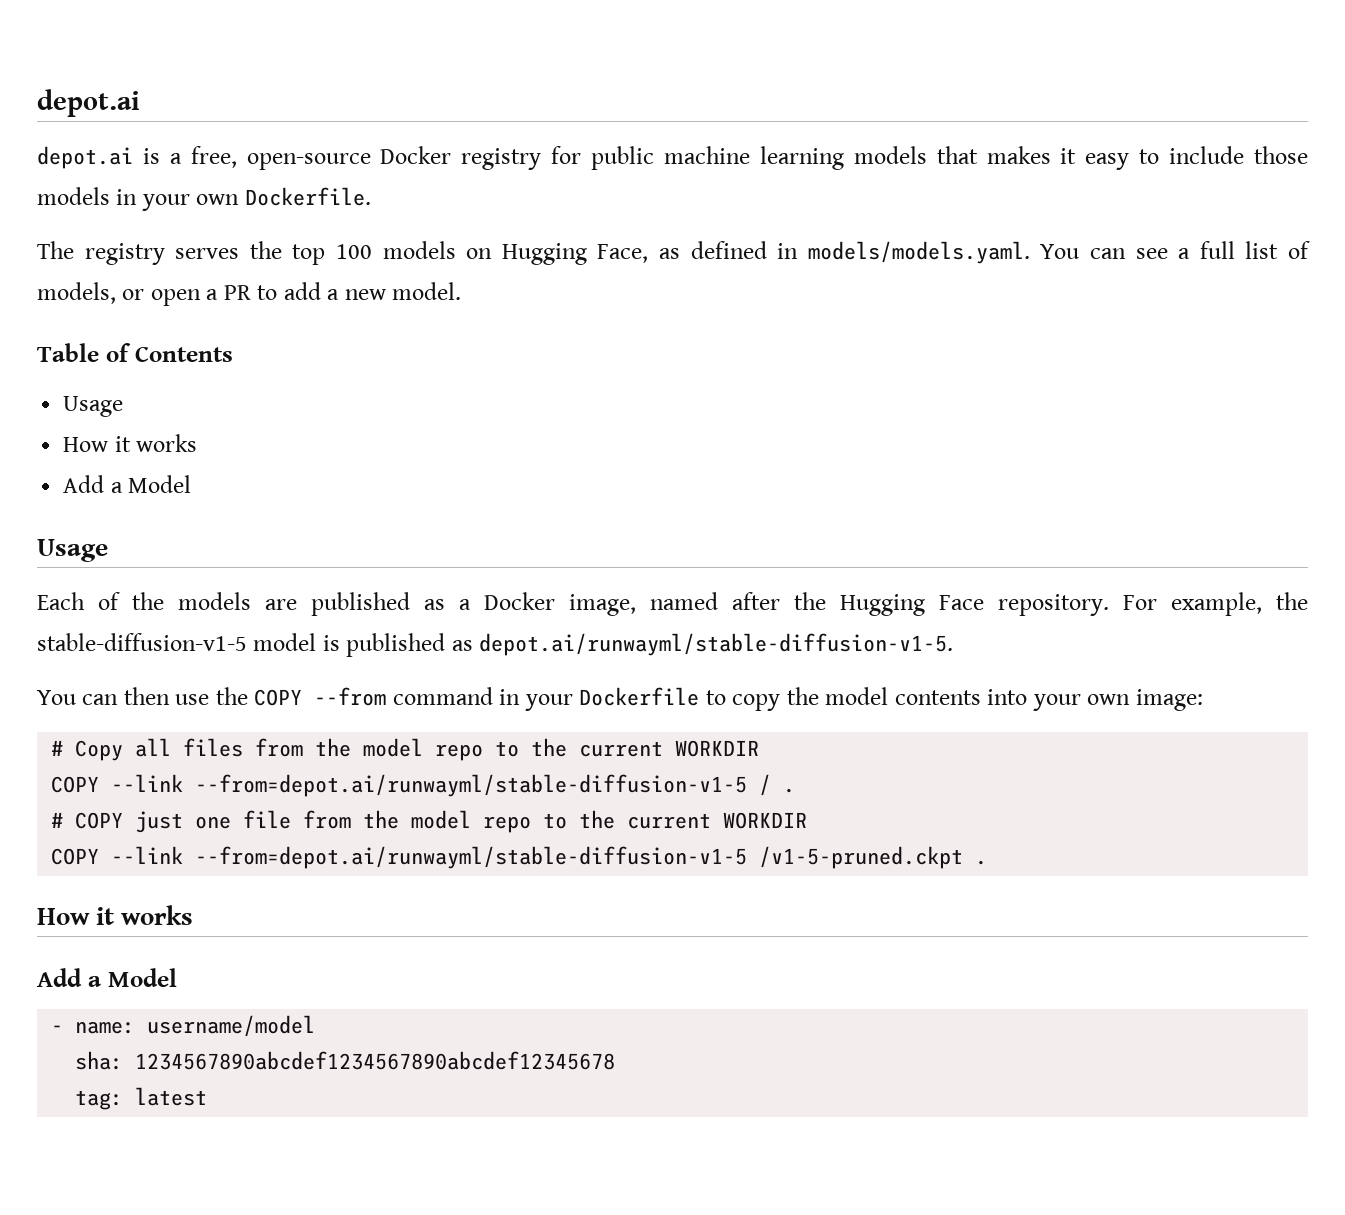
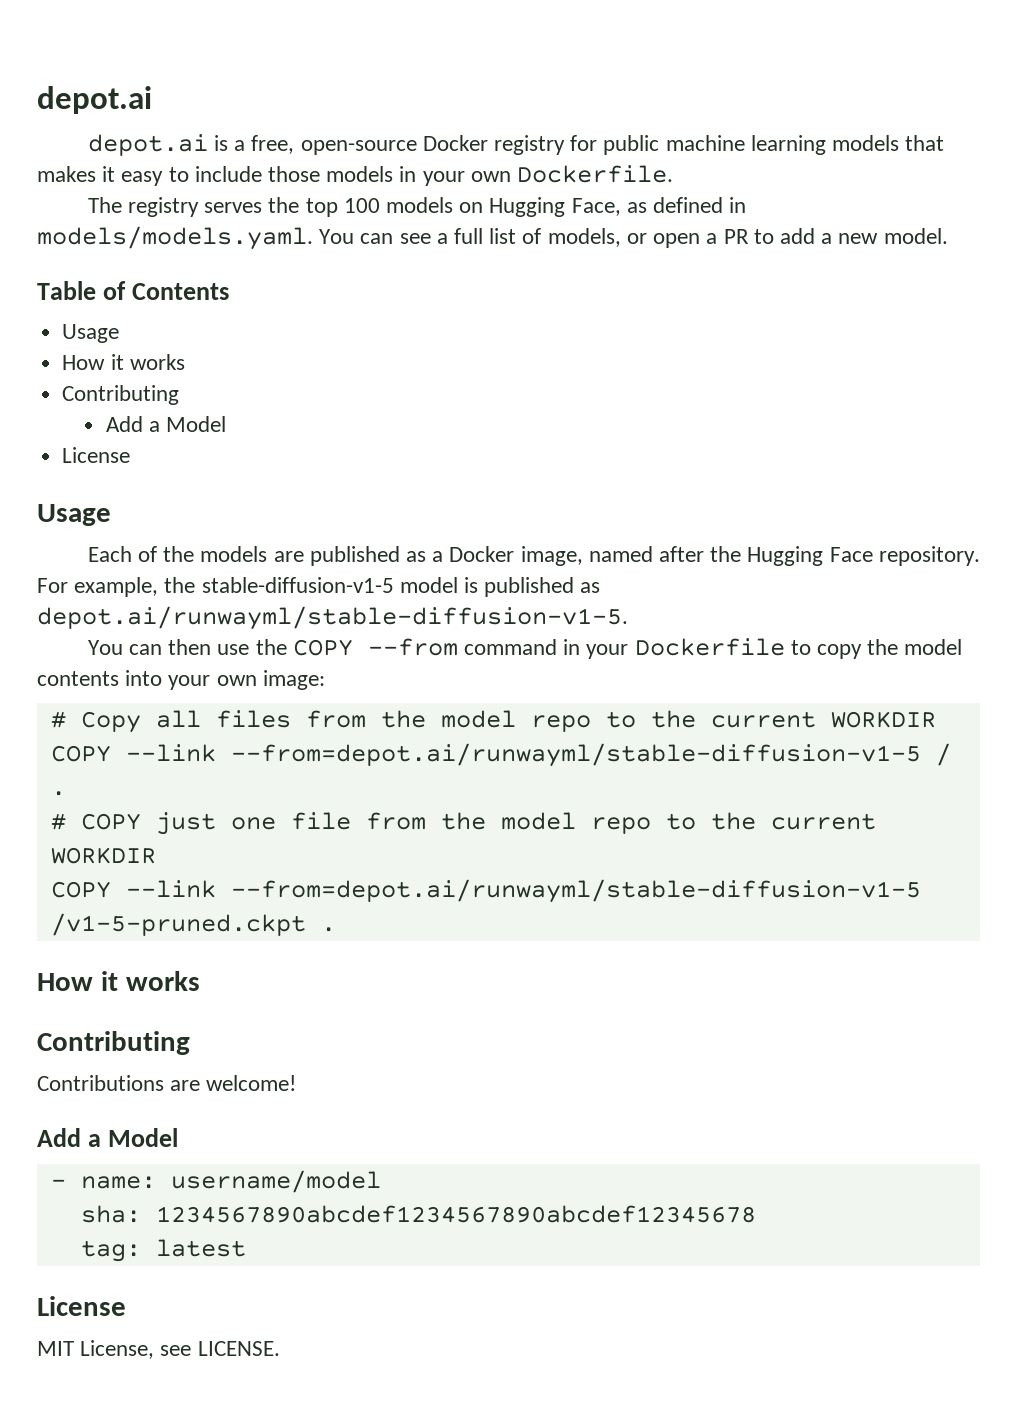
[63,475,192,493] // Add a Model -> [62,385,180,405] [105,416,227,432] [62,447,131,463] // Contributing // Add a Model // License
(194, 915) none -> [37,1031,190,1055] [37,1075,297,1091] // Contributing // Contributions are welcome!
(208, 1096) none -> [37,1296,126,1316] [37,1340,280,1359] // License // MIT License, see LICENSE.

